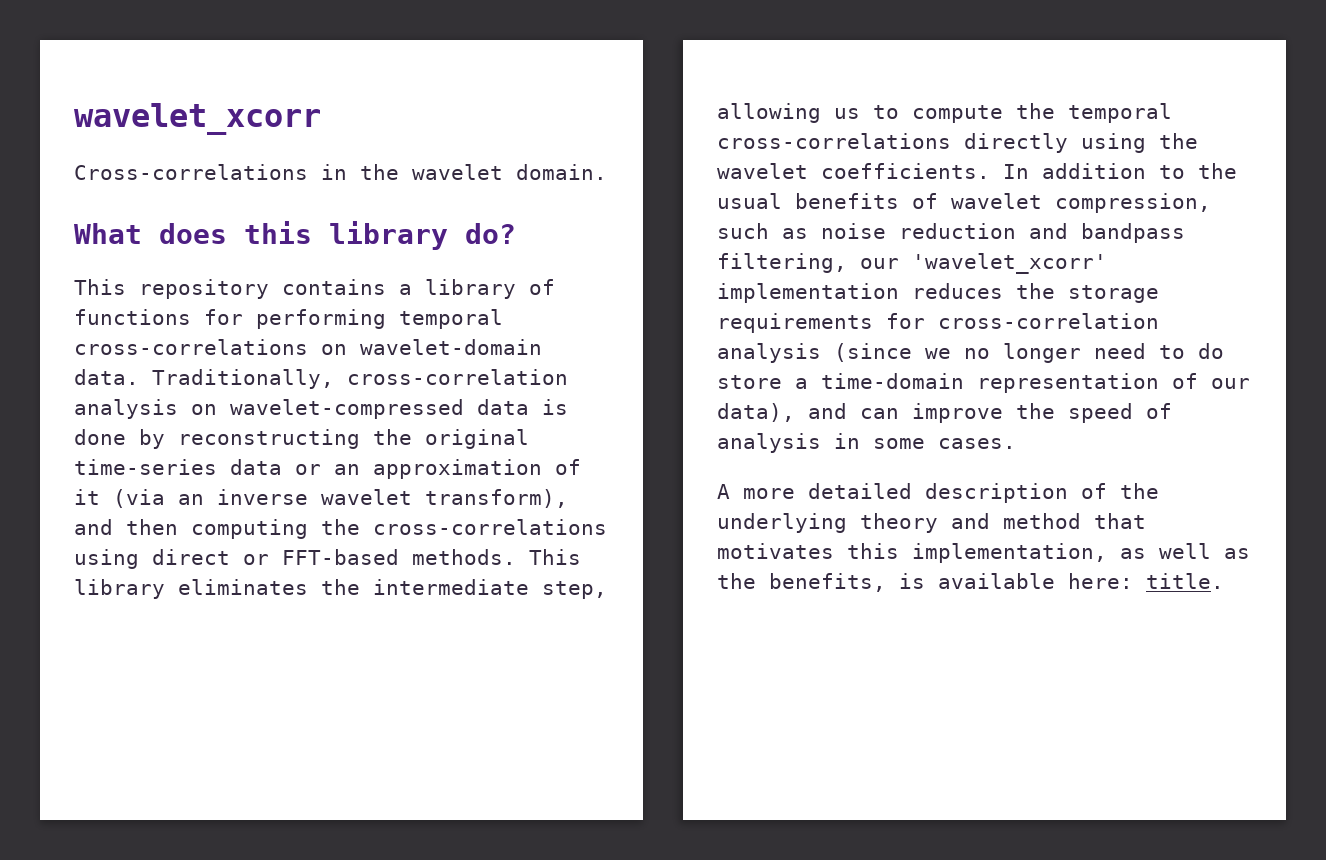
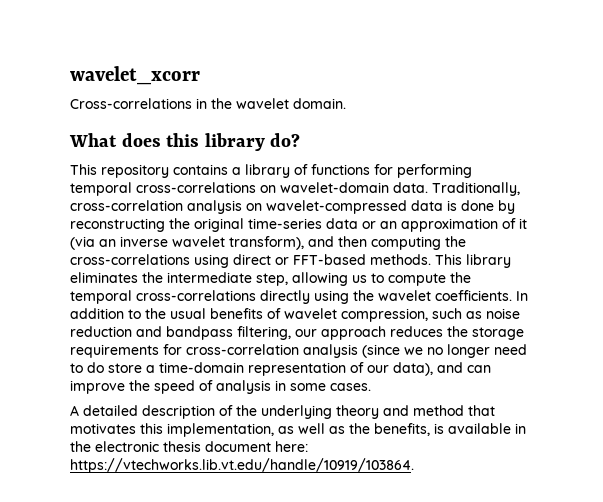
[912,253,1107,274] [717,283,899,303] 'wavelet_xcorr' implementation -> [321,326,386,340] approach
[743,488,795,499] more -> (79, 410) none
[1068,573,1224,589] here: title. -> [515,423,526,434] [70,441,308,452] [70,458,414,473] in the electronic thesis document here: https://vtechworks.lib.vt.edu/handle/10919/103864.

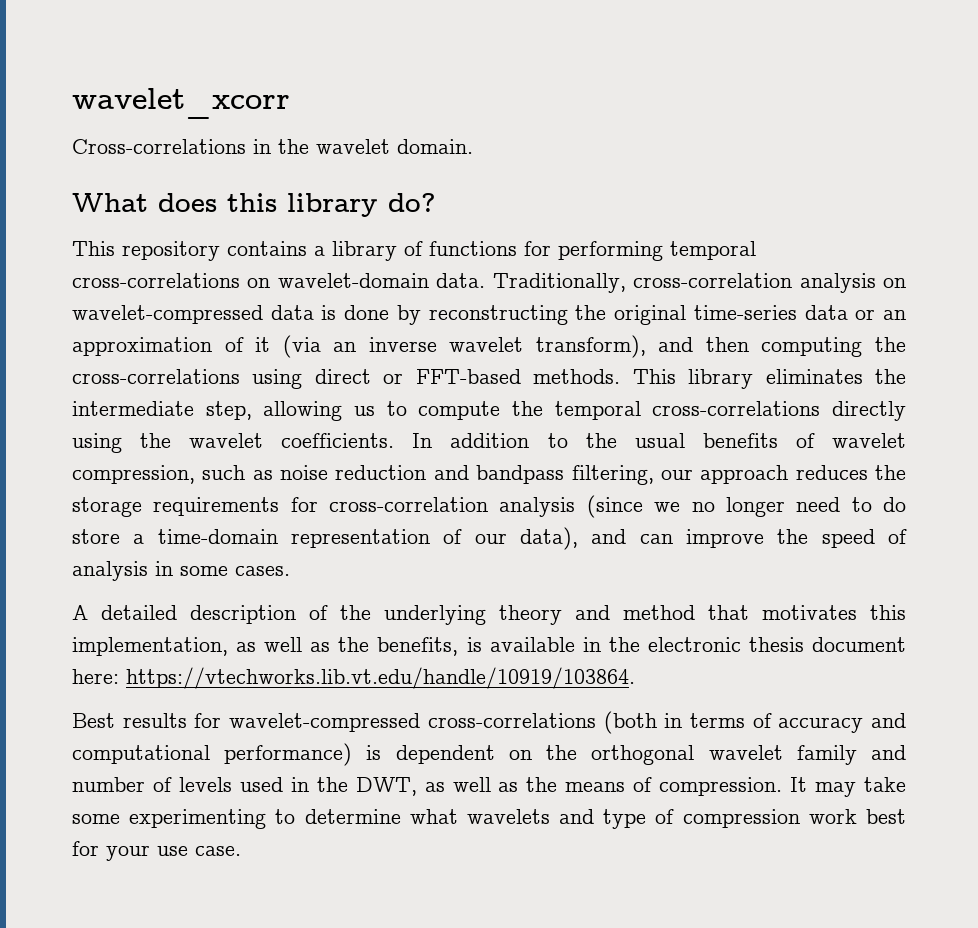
(414, 465) none -> [72,711,907,734] [72,743,906,766] [72,777,906,797] [72,809,906,829] [72,841,241,861] // Best results for wavelet-compressed cross-correlations (both in terms of accuracy and computational performance) is dependent on the orthogonal wavelet family and number of levels used in the DWT, as well as the means of compression. It may take some experimenting to determine what wavelets and type of compression work best for your use case.

